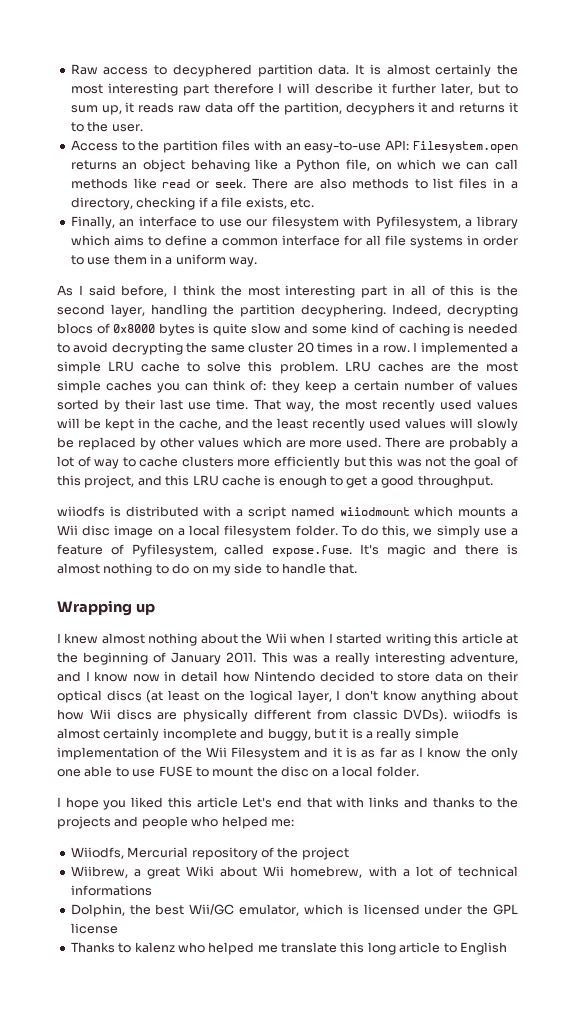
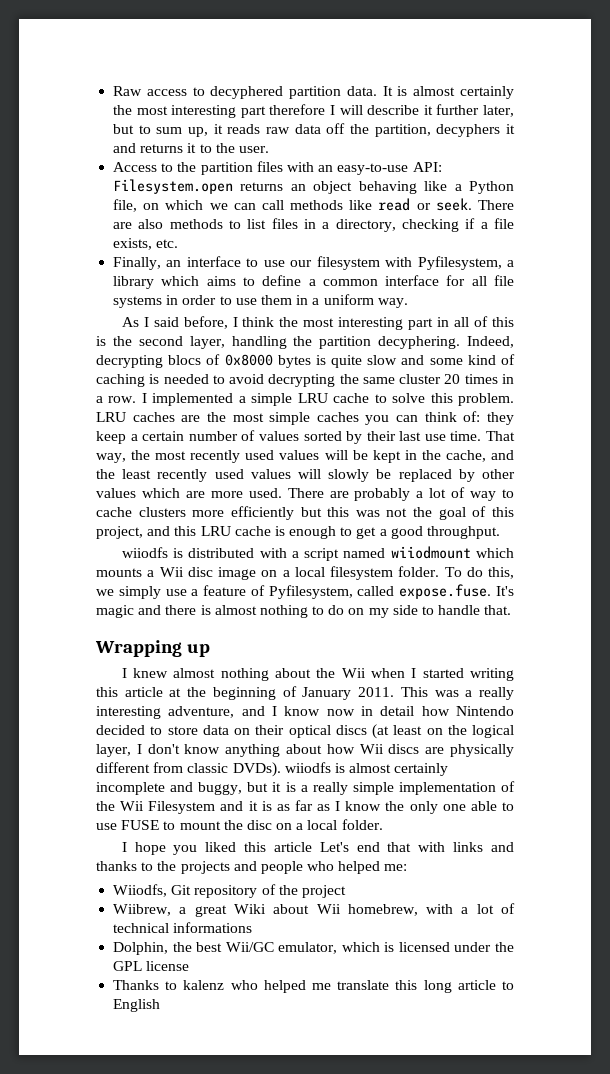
[127,847,189,858] Mercurial -> [171,885,192,895] Git

